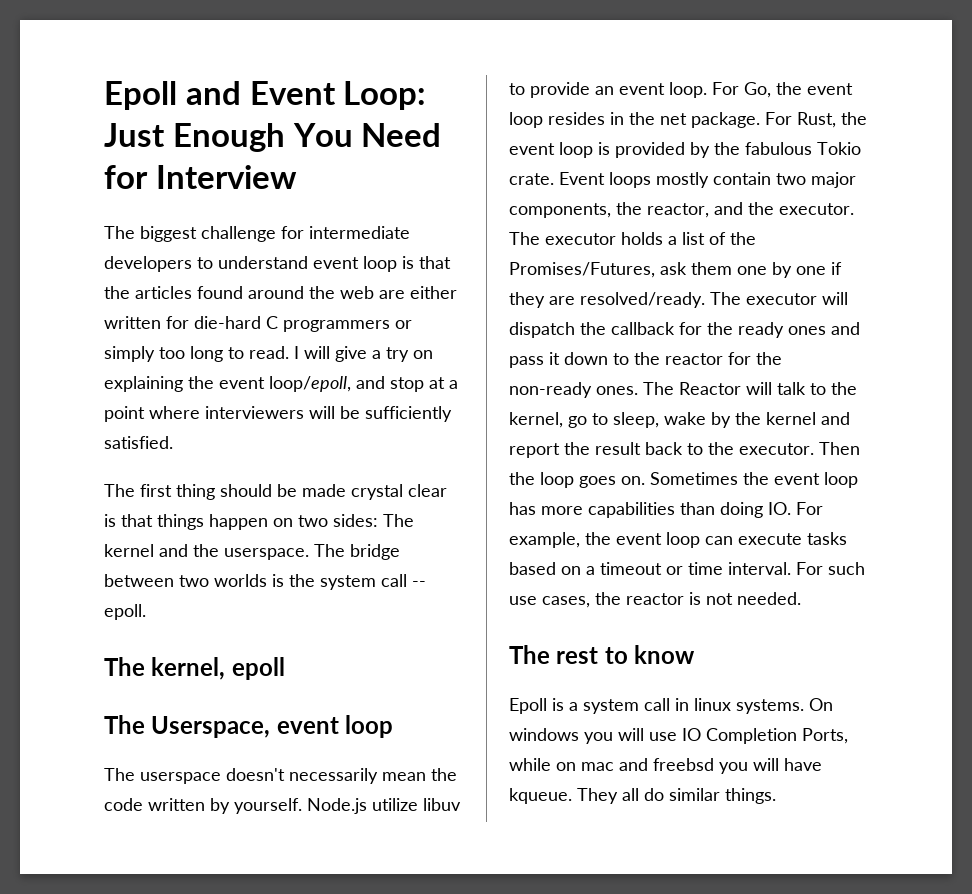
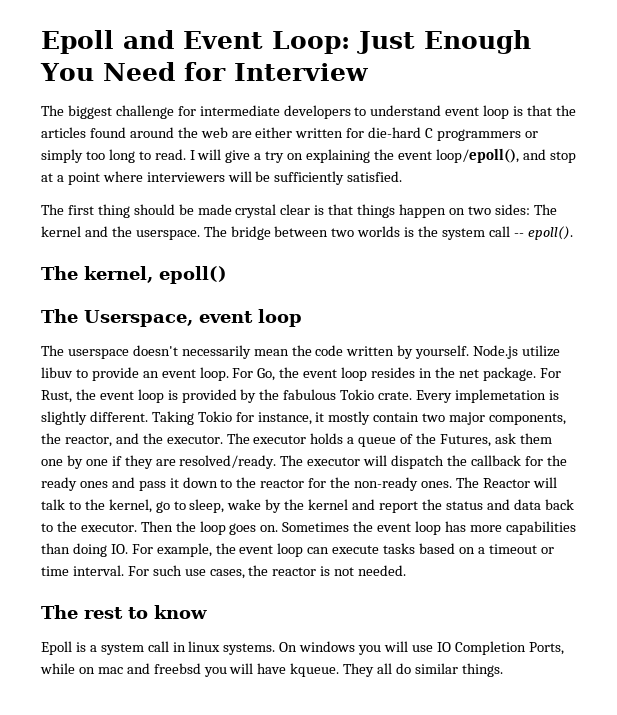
[269,376,351,392] loop/epoll, -> [435,148,519,163] loop/epoll(),
[104,604,146,620] epoll. -> [527,226,573,240] epoll().
[231,657,285,680] epoll -> [159,266,227,284] epoll()
[559,172,651,188] Event loops -> [416,389,559,403] [41,411,325,425] Every implemetation is slightly different. Taking Tokio for instance, it
[682,232,705,245] list -> [358,437,397,447] queue
[509,262,655,278] Promises/Futures, -> [439,434,491,447] Futures,
[595,442,641,455] result -> [445,499,541,510] status and data

